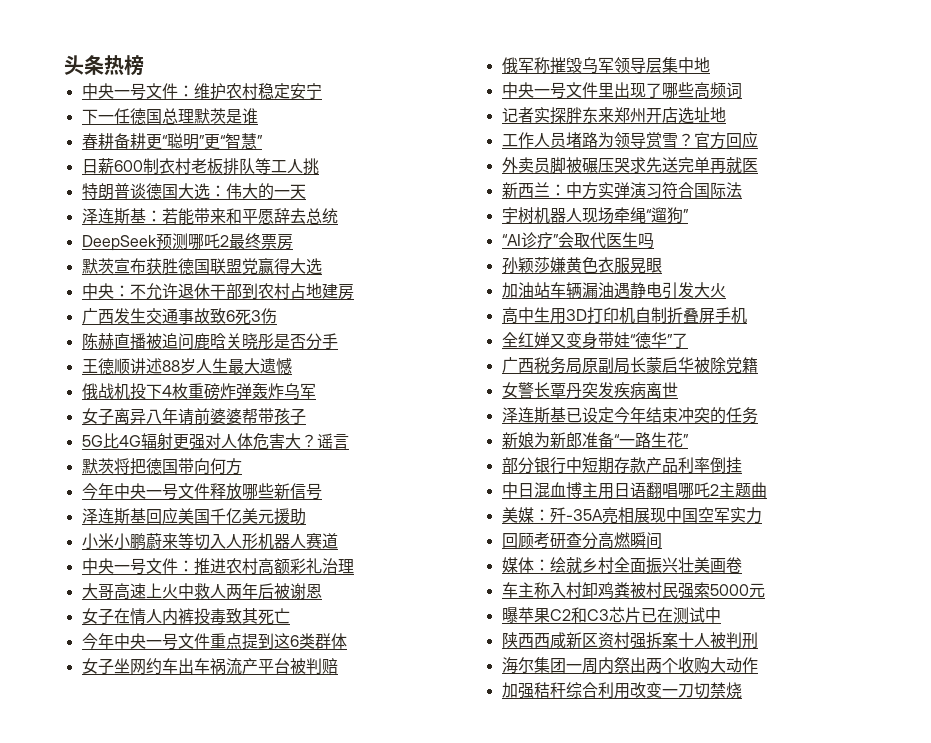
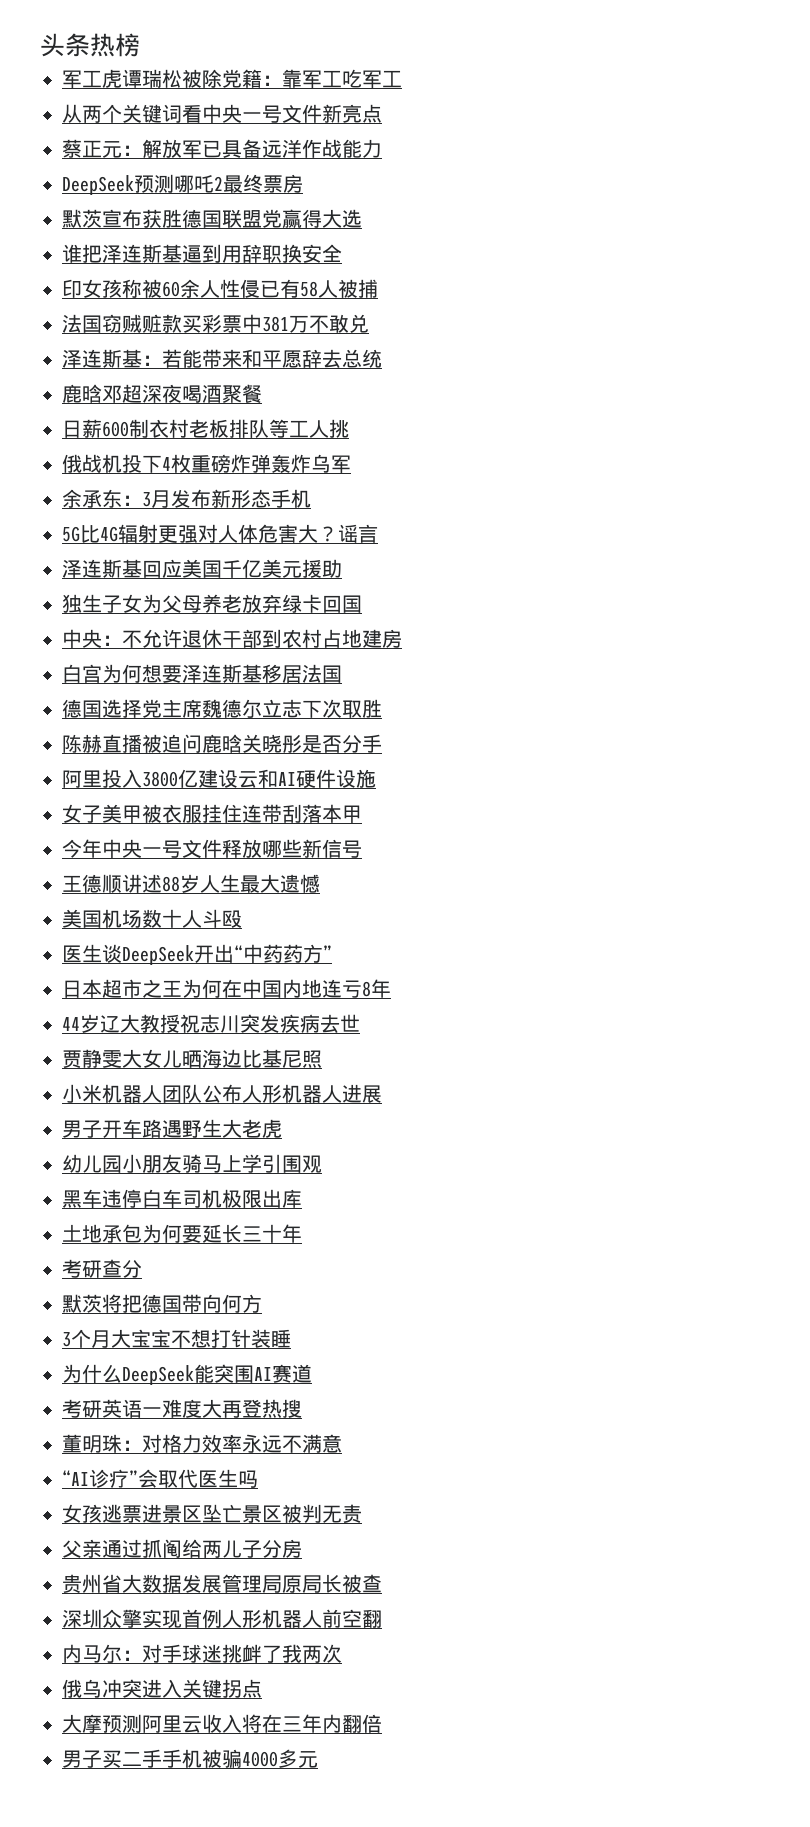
[81,83,322,100] [81,108,258,124] [81,133,263,150] [81,158,319,175] [81,183,306,200] [81,208,338,225] 中央一号文件：维护农村稳定安宁 // 下一任德国总理默茨是谁 // 春耕备耕更“聪明”更“智慧” // 日薪600制衣村老板排队等工人挑 // 特朗普谈德国大选：伟大的一天 // 泽连斯基：若能带来和平愿辞去总统 -> [62,69,402,88] [62,104,382,123] [62,139,382,158] 军工虎谭瑞松被除党籍：靠军工吃军工 // 从两个关键词看中央一号文件新亮点 // 蔡正元：解放军已具备远洋作战能力
(322, 266) none -> [62,244,342,263] [62,279,378,298] [62,314,369,333] [62,349,382,368] [62,384,262,403] [62,419,349,438] [62,454,351,474] [62,489,311,508] [62,524,378,543] [62,559,342,578] [62,594,362,613] // 谁把泽连斯基逼到用辞职换安全 // 印女孩称被60余人性侵已有58人被捕 // 法国窃贼赃款买彩票中381万不敢兑 // 泽连斯基：若能带来和平愿辞去总统 // 鹿晗邓超深夜喝酒聚餐 // 日薪600制衣村老板排队等工人挑 // 俄战机投下4枚重磅炸弹轰炸乌军 // 余承东：3月发布新形态手机 // 5G比4G辐射更强对人体危害大？谣言 // 泽连斯基回应美国千亿美元援助 // 独生子女为父母养老放弃绿卡回国
[81,308,277,325] 广西发生交通事故致6死3伤 -> [62,664,342,683] [62,699,382,718] 白宫为何想要泽连斯基移居法国 // 德国选择党主席魏德尔立志下次取胜
[81,358,292,374] [81,382,316,400] [81,408,306,425] [81,433,349,450] [81,458,242,475] 王德顺讲述88岁人生最大遗憾 // 俄战机投下4枚重磅炸弹轰炸乌军 // 女子离异八年请前婆婆帮带孩子 // 5G比4G辐射更强对人体危害大？谣言 // 默茨将把德国带向何方 -> [62,769,376,789] [62,804,362,823] 阿里投入3800亿建设云和AI硬件设施 // 女子美甲被衣服挂住连带刮落本甲
[81,507,306,525] [81,532,338,550] [81,558,354,575] [81,583,322,600] [81,608,290,625] [81,633,347,650] [81,658,338,675] [501,57,710,74] [501,82,742,99] [501,107,726,124] [501,131,758,149] [501,157,758,174] [501,182,742,199] [501,207,689,224] 泽连斯基回应美国千亿美元援助 // 小米小鹏蔚来等切入人形机器人赛道 // 中央一号文件：推进农村高额彩礼治理 // 大哥高速上火中救人两年后被谢恩 // 女子在情人内裤投毒致其死亡 // 今年中央一号文件重点提到这6类群体 // 女子坐网约车出车祸流产平台被判赔 // 俄军称摧毁乌军领导层集中地 // 中央一号文件里出现了哪些高频词 // 记者实探胖东来郑州开店选址地 // 工作人员堵路为领导赏雪？官方回应 // 外卖员脚被碾压哭求先送完单再就医 // 新西兰：中方实弹演习符合国际法 // 宇树机器人现场牵绳“遛狗” -> [62,874,320,893] [62,909,242,928] [62,944,332,965] [62,979,391,998] [62,1014,360,1033] [62,1049,322,1069] [62,1084,382,1103] [62,1119,282,1139] [62,1154,322,1173] [62,1189,302,1209] [62,1224,302,1243] [62,1259,142,1278] [62,1294,262,1313] [62,1329,291,1348] [62,1364,312,1385] [62,1399,302,1418] [62,1434,342,1453] 王德顺讲述88岁人生最大遗憾 // 美国机场数十人斗殴 // 医生谈DeepSeek开出“中药药方” // 日本超市之王为何在中国内地连亏8年 // 44岁辽大教授祝志川突发疾病去世 // 贾静雯大女儿晒海边比基尼照 // 小米机器人团队公布人形机器人进展 // 男子开车路遇野生大老虎 // 幼儿园小朋友骑马上学引围观 // 黑车违停白车司机极限出库 // 土地承包为何要延长三十年 // 考研查分 // 默茨将把德国带向何方 // 3个月大宝宝不想打针装睡 // 为什么DeepSeek能突围AI赛道 // 考研英语一难度大再登热搜 // 董明珠：对格力效率永远不满意
[501,257,662,274] [501,282,726,299] [501,307,747,324] [501,332,688,349] [501,357,758,374] [501,382,678,399] [501,407,758,424] [501,432,689,448] [501,457,742,474] [501,482,767,499] [501,507,762,524] [501,532,662,549] [501,557,742,574] [501,582,765,599] [501,607,721,624] [501,632,758,649] [501,657,758,674] [501,682,742,699] 孙颖莎嫌黄色衣服晃眼 // 加油站车辆漏油遇静电引发大火 // 高中生用3D打印机自制折叠屏手机 // 全红婵又变身带娃“德华”了 // 广西税务局原副局长蒙启华被除党籍 // 女警长覃丹突发疾病离世 // 泽连斯基已设定今年结束冲突的任务 // 新娘为新郎准备“一路生花” // 部分银行中短期存款产品利率倒挂 // 中日混血博主用日语翻唱哪吒2主题曲 // 美媒：歼-35A亮相展现中国空军实力 // 回顾考研查分高燃瞬间 // 媒体：绘就乡村全面振兴壮美画卷 // 车主称入村卸鸡粪被村民强索5000元 // 曝苹果C2和C3芯片已在测试中 // 陕西西咸新区资村强拆案十人被判刑 // 海尔集团一周内祭出两个收购大动作 // 加强秸秆综合利用改变一刀切禁烧 -> [62,1504,362,1524] [62,1539,302,1558] [62,1574,382,1594] [62,1609,382,1629] [62,1644,342,1663] [62,1679,262,1698] [62,1714,382,1733] [62,1749,318,1768] 女孩逃票进景区坠亡景区被判无责 // 父亲通过抓阄给两儿子分房 // 贵州省大数据发展管理局原局长被查 // 深圳众擎实现首例人形机器人前空翻 // 内马尔：对手球迷挑衅了我两次 // 俄乌冲突进入关键拐点 // 大摩预测阿里云收入将在三年内翻倍 // 男子买二手手机被骗4000多元

